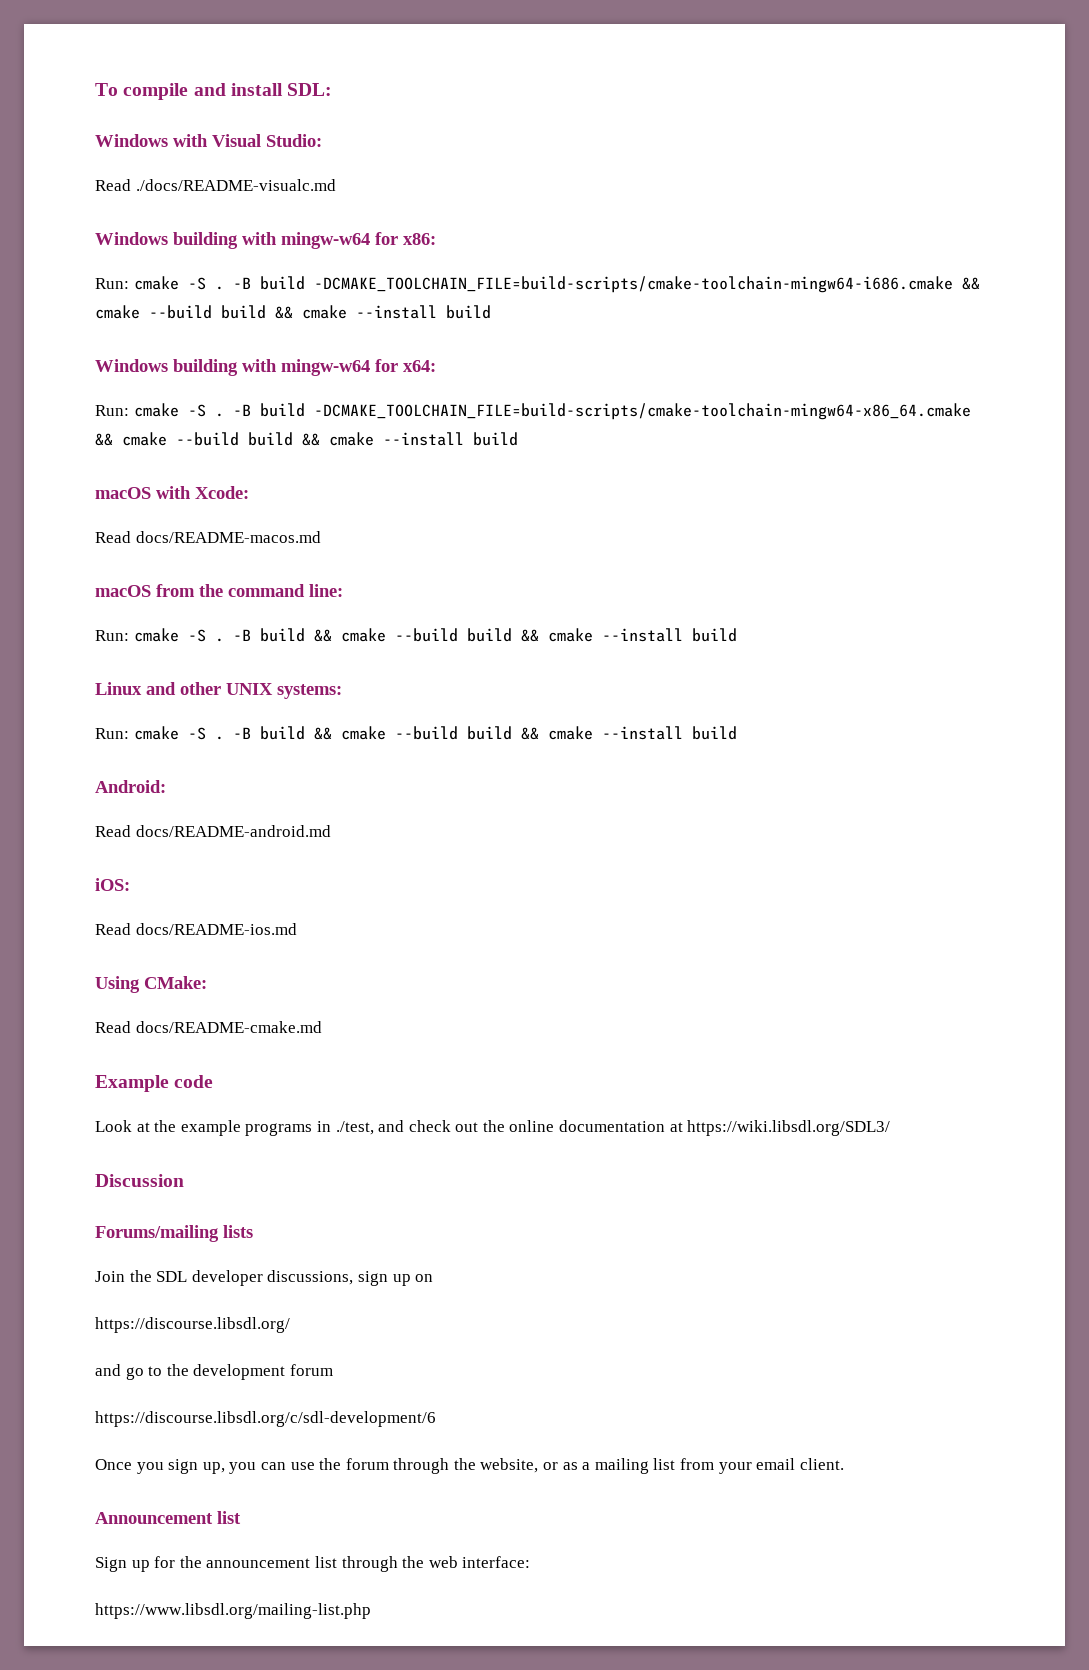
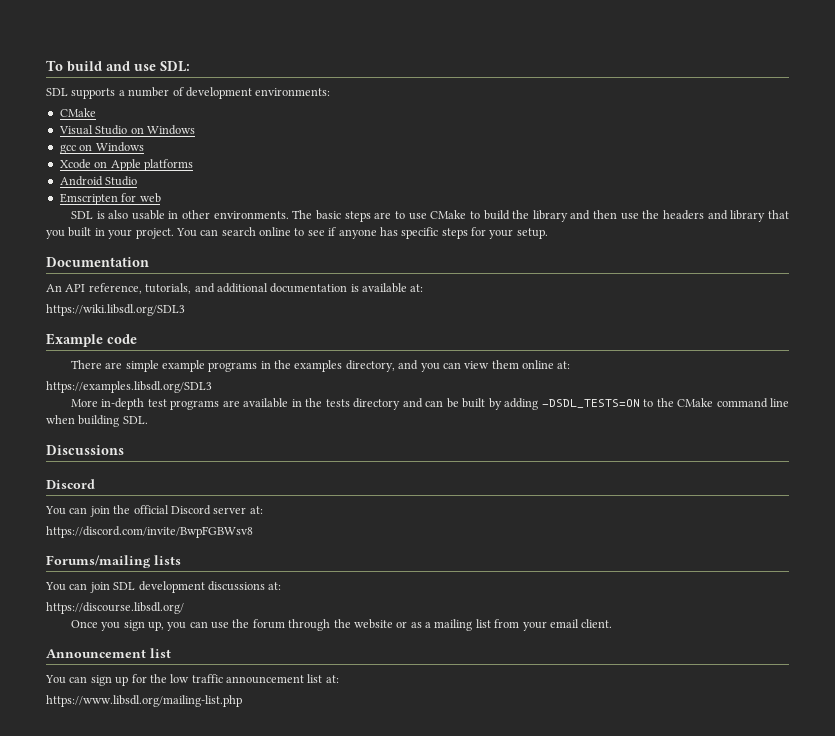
[123,83,333,100] [95,134,322,147] [95,179,336,191] [95,232,436,249] [95,276,980,293] [95,305,491,319] [95,359,436,376] [95,403,971,420] [95,432,518,446] [95,486,249,499] [95,531,321,543] [95,584,343,597] [95,628,737,642] [95,682,342,699] [95,726,737,740] [95,780,166,793] [95,825,331,837] [95,878,130,891] [95,923,297,935] [95,976,207,993] [95,1021,322,1033] [95,1075,214,1092] [95,1120,891,1136] [95,1174,184,1187] [95,1225,253,1242] [95,1270,434,1286] [95,1317,290,1333] [95,1364,333,1380] [95,1411,436,1427] compile and install SDL: // Windows with Visual Studio: // Read ./docs/README-visualc.md // Windows building with mingw-w64 for x86: // Run: cmake -S . -B build -DCMAKE_TOOLCHAIN_FILE=build-scripts/cmake-toolchain-mingw64-i686.cmake && cmake --build build && cmake --install build // Windows building with mingw-w64 for x64: // Run: cmake -S . -B build -DCMAKE_TOOLCHAIN_FILE=build-scripts/cmake-toolchain-mingw64-x86_64.cmake && cmake --build build && cmake --install build // macOS with Xcode: // Read docs/README-macos.md // macOS from the command line: // Run: cmake -S . -B build && cmake --build build && cmake --install build // Linux and other UNIX systems: // Run: cmake -S . -B build && cmake --build build && cmake --install build // Android: // Read docs/README-android.md // iOS: // Read docs/README-ios.md // Using CMake: // Read docs/README-cmake.md // Example code // Look at the example programs in ./test, and check out the online documentation at https://wiki.libsdl.org/SDL3/ // Discussion // Forums/mailing lists // Join the SDL developer discussions, sign up on // https://discourse.libsdl.org/ // and go to the development forum // https://discourse.libsdl.org/c/sdl-development/6 -> [67,61,190,72] [46,87,331,99] [59,108,96,117] [58,125,195,135] [59,142,144,154] [59,159,193,171] [59,176,138,186] [59,193,161,205] [70,210,789,222] [46,227,548,239] [46,257,149,267] [46,283,424,294] [46,304,185,316] [46,333,137,347] [70,360,571,372] [46,381,212,393] [70,398,790,410] [46,415,148,427] [46,445,124,455] [46,479,95,489] [45,505,263,517] [46,526,253,538] [46,555,181,568] [45,581,282,593] [46,602,184,614] build and use SDL: // SDL supports a number of development environments: // CMake // Visual Studio on Windows // gcc on Windows // Xcode on Apple platforms // Android Studio // Emscripten for web // SDL is also usable in other environments. The basic steps are to use CMake to build the library and then use the headers and library that you built in your project. You can search online to see if anyone has specific steps for your setup. // Documentation // An API reference, tutorials, and additional documentation is available at: // https://wiki.libsdl.org/SDL3 // Example code // There are simple example programs in the examples directory, and you can view them online at: // https://examples.libsdl.org/SDL3 // More in-depth test programs are available in the tests directory and can be built by adding -DSDL_TESTS=ON to the CMake command line when building SDL. // Discussions // Discord // You can join the official Discord server at: // https://discord.com/invite/BwpFGBWsv8 // Forums/mailing lists // You can join SDL development discussions at: // https://discourse.libsdl.org/
[480,1458,539,1473] website, -> [353,619,393,629] website
[95,1556,531,1572] Sign up for the announcement list through the web interface: -> [45,674,339,686] You can sign up for the low traffic announcement list at:

